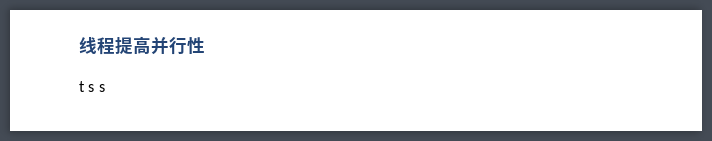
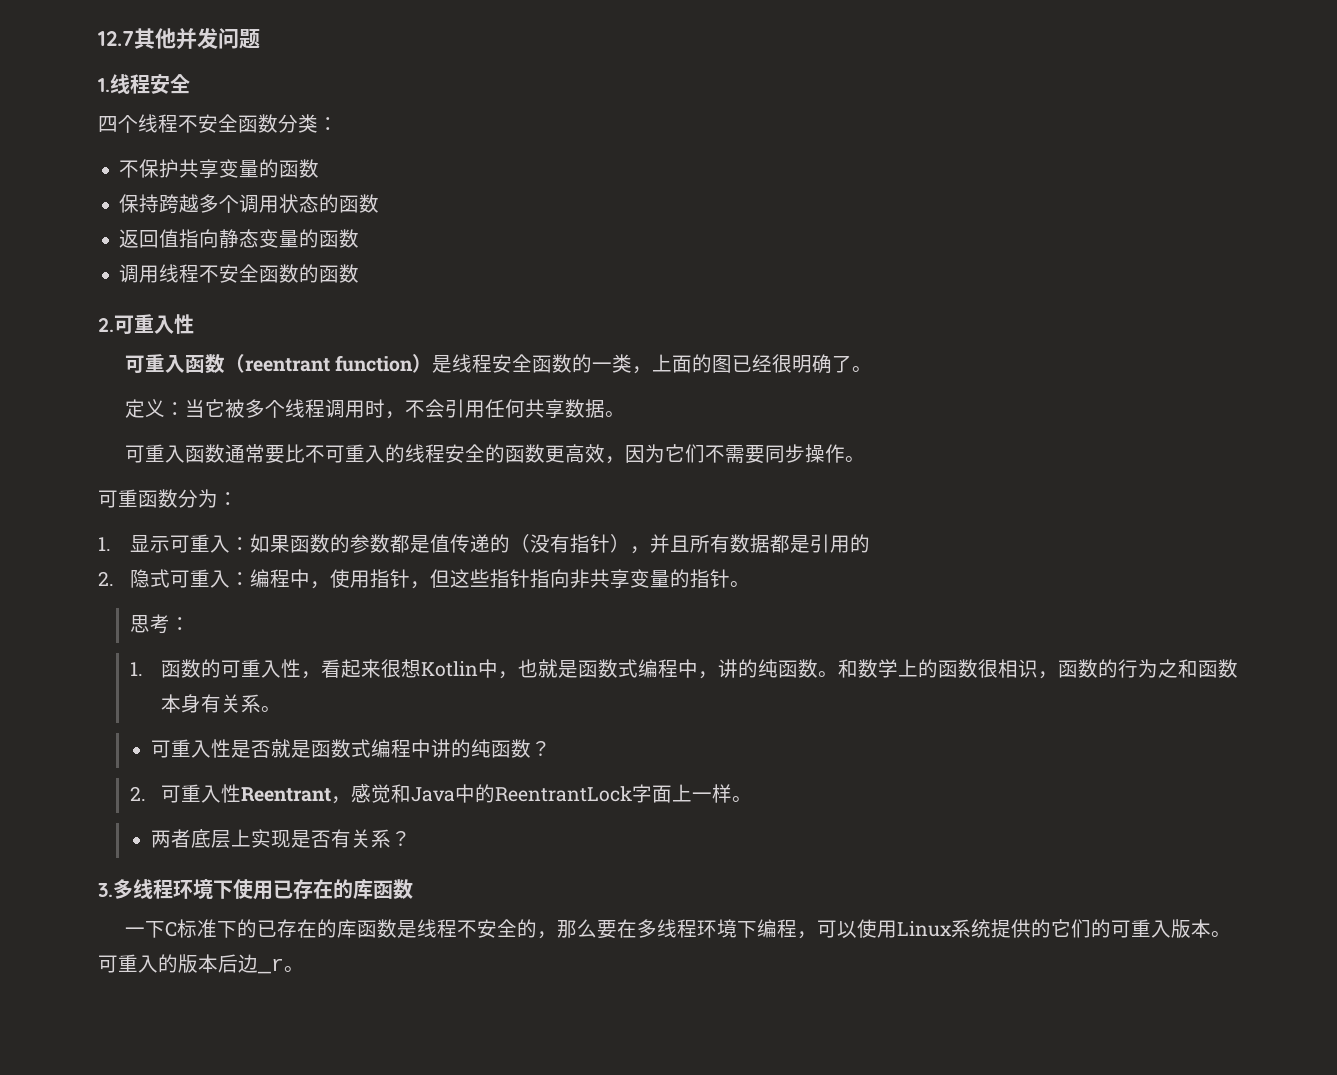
[79,36,205,55] [79,81,105,92] 线程提高并行性 // t s s -> [98,28,260,50] [98,74,190,94] [98,114,338,133] [119,159,320,179] [119,194,380,214] [119,229,360,248] [119,264,360,283] [98,314,194,334] [125,354,873,374] [125,399,626,419] [125,444,866,464] [98,489,238,508] [98,534,870,554] [98,569,750,589] [129,614,190,634] [129,659,1239,679] [161,694,282,713] [151,739,552,758] [129,784,753,804] [151,829,412,848] [98,879,413,900] [125,919,1232,939] [98,954,304,974] 12.7其他并发问题 // 1.线程安全 // 四个线程不安全函数分类： // 不保护共享变量的函数 // 保持跨越多个调用状态的函数 // 返回值指向静态变量的函数 // 调用线程不安全函数的函数 // 2.可重入性 // 可重入函数（reentrant function）是线程安全函数的一类，上面的图已经很明确了。 // 定义：当它被多个线程调用时，不会引用任何共享数据。 // 可重入函数通常要比不可重入的线程安全的函数更高效，因为它们不需要同步操作。 // 可重函数分为： // 1.显示可重入：如果函数的参数都是值传递的（没有指针），并且所有数据都是引用的 // 2.隐式可重入：编程中，使用指针，但这些指针指向非共享变量的指针。 // 思考： // 1.函数的可重入性，看起来很想Kotlin中，也就是函数式编程中，讲的纯函数。和数学上的函数很相识，函数的行为之和函数本身有关系。 // 可重入性是否就是函数式编程中讲的纯函数？ // 2.可重入性Reentrant，感觉和Java中的ReentrantLock字面上一样。 // 两者底层上实现是否有关系？ // 3.多线程环境下使用已存在的库函数 // 一下C标准下的已存在的库函数是线程不安全的，那么要在多线程环境下编程，可以使用Linux系统提供的它们的可重入版本。可重入的版本后边_r。

